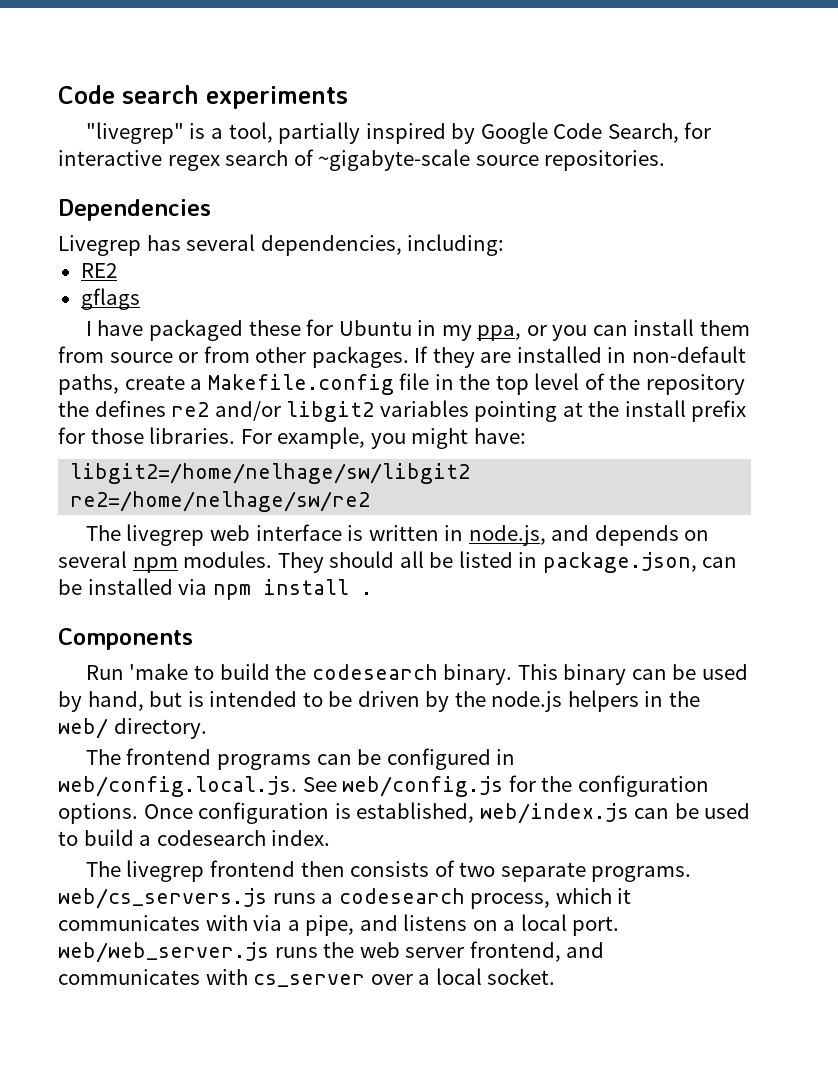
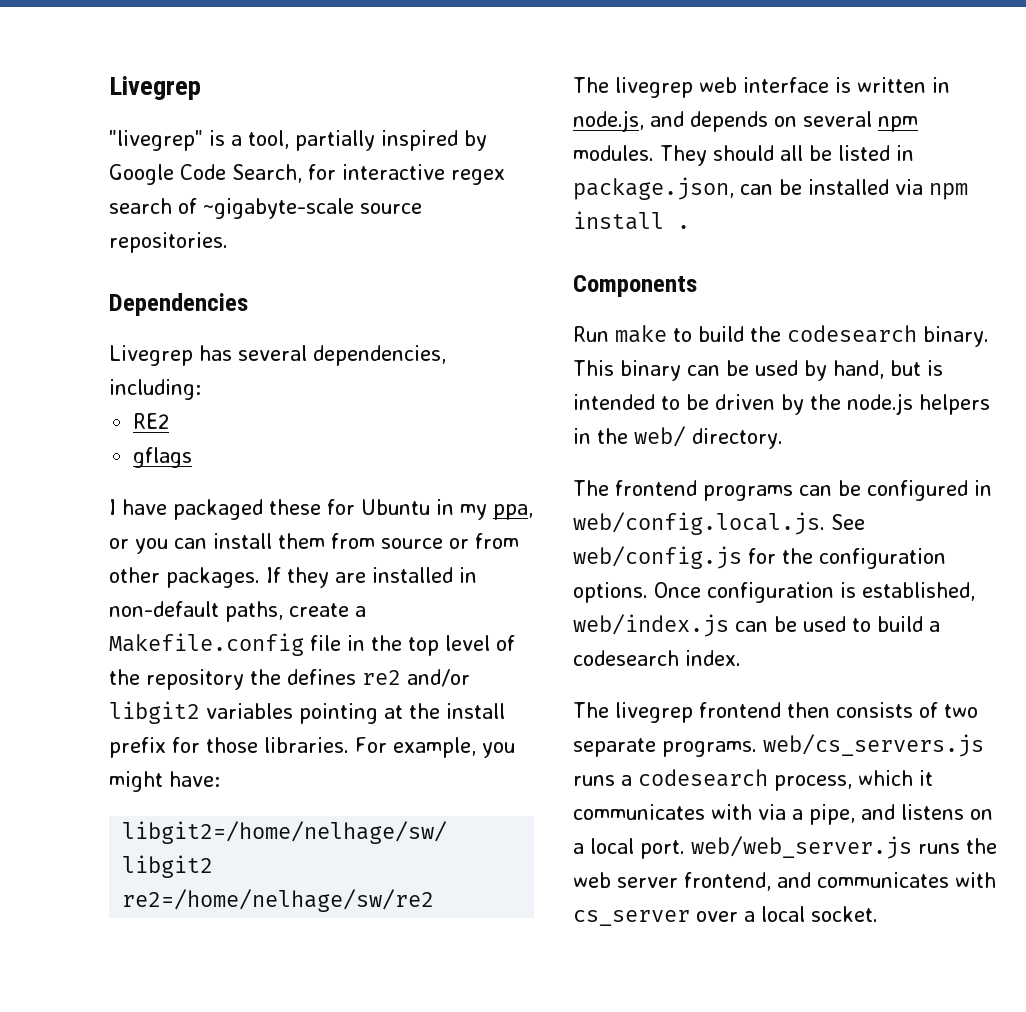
[58,85,348,109] Code search experiments -> [109,76,201,100] Livegrep
[129,663,189,680] 'make -> [615,325,667,343] make

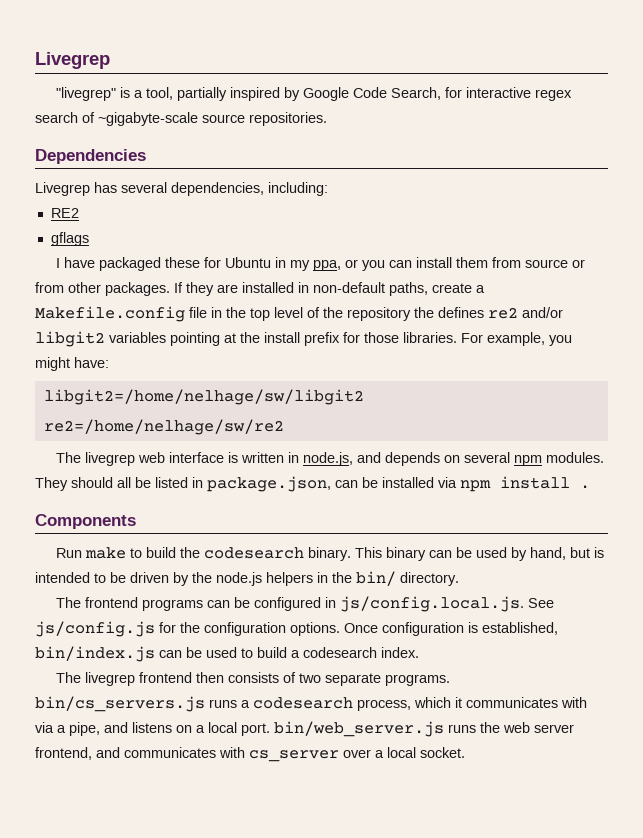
[634,426,686,447] web/ -> [356,571,396,586] bin/
[573,512,865,535] [573,546,742,569] web/config.local.js. See web/config.js -> [339,596,554,612] [35,621,155,637] js/config.local.js. See js/config.js
[573,614,729,637] web/index.js -> [35,646,155,662] bin/index.js
[763,734,984,757] web/cs_servers.js -> [35,696,205,712] bin/cs_servers.js
[691,836,912,859] web/web_server.js -> [274,721,444,737] bin/web_server.js

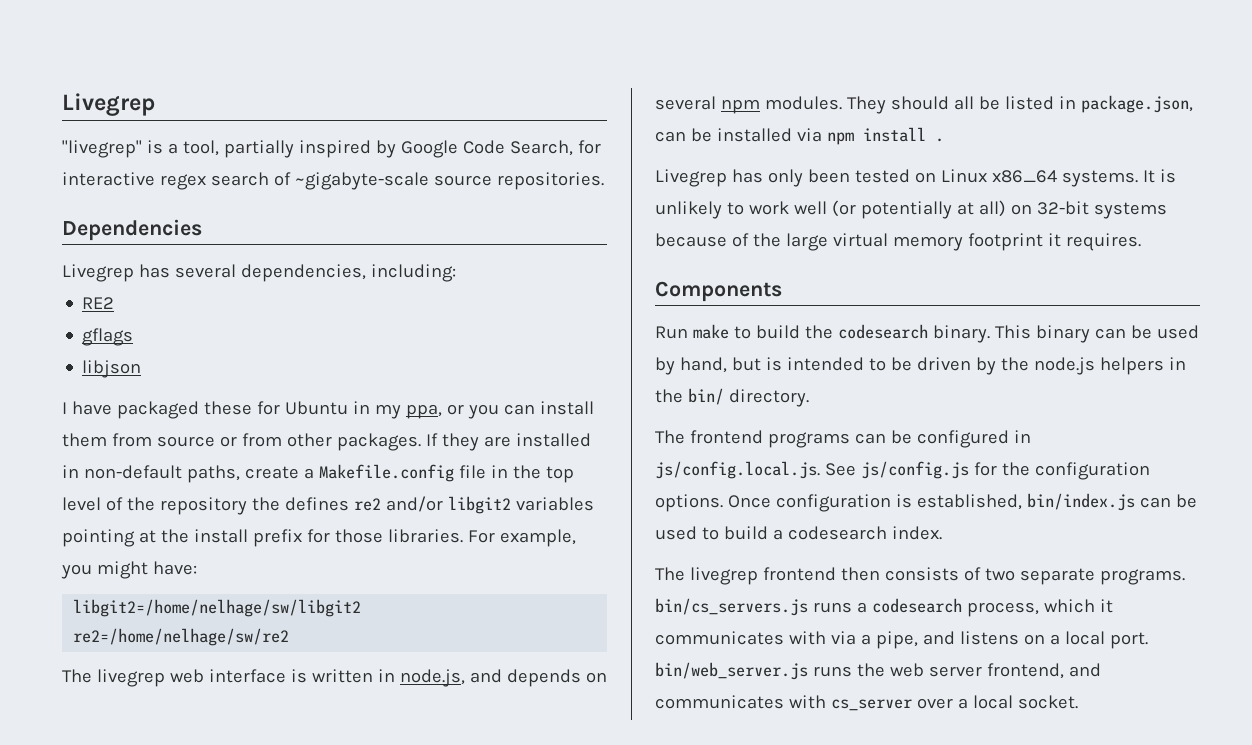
(89, 239) none -> [82,360,142,378] // libjson
(590, 487) none -> [655,169,1176,187] [655,200,1167,219] [655,233,1141,251] // Livegrep has only been tested on Linux x86_64 systems. It is unlikely to work well (or potentially at all) on 32-bit systems because of the large virtual memory footprint it requires.

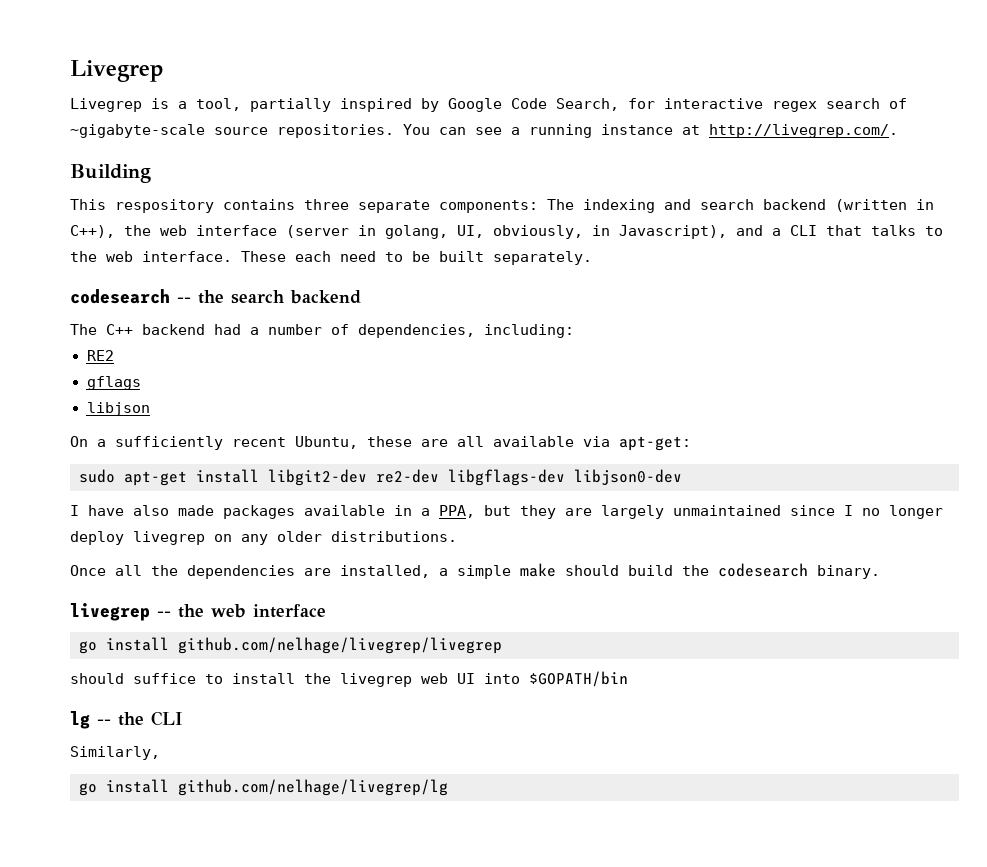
[62,140,142,158] "livegrep" -> [70,98,142,112] Livegrep
[62,219,202,241] [62,264,236,282] // Dependencies // Livegrep has several -> [403,124,898,138] [70,164,151,183] [70,199,934,213] [70,225,943,239] [70,251,592,265] [70,289,361,304] [70,324,349,335] You can see a running instance at http://livegrep.com/. // Building // This respository contains three separate components: The indexing and search backend (written in C++), the web interface (server in golang, UI, obviously, in Javascript), and a CLI that talks to the web interface. These each need to be built separately. // codesearch -- the search backend // The C++ backend had a number of
[62,401,594,419] [62,433,591,451] [62,464,574,483] [62,496,594,515] [62,529,576,547] [61,561,197,579] [73,599,362,617] [73,628,290,646] [62,669,607,687] [655,95,1193,114] [655,127,944,145] [655,169,1176,187] [655,200,1167,219] [655,233,1141,251] [655,281,782,302] [655,324,1199,343] [655,357,1186,375] [655,388,809,407] [655,430,1031,448] [655,461,1150,480] [655,493,1197,512] [655,526,942,540] [655,567,1185,585] [655,598,1113,617] [655,631,1148,649] [655,662,1101,680] [655,695,1078,711] I have packaged these for Ubuntu in my ppa, or you can install them from source or from other packages. If they are installed in non-default paths, create a Makefile.config file in the top level of the repository the defines re2 and/or libgit2 variables pointing at the install prefix for those libraries. For example, you might have: // libgit2=/home/nelhage/sw/libgit2 // re2=/home/nelhage/sw/re2 // The livegrep web interface is written in node.js, and depends on several npm modules. They should all be listed in package.json, can be installed via npm install . // Livegrep has only been tested on Linux x86_64 systems. It is unlikely to work well (or potentially at all) on 32-bit systems because of the large virtual memory footprint it requires. // Components // Run make to build the codesearch binary. This binary can be used by hand, but is intended to be driven by the node.js helpers in the bin/ directory. // The frontend programs can be configured in js/config.local.js. See js/config.js for the configuration options. Once configuration is established, bin/index.js can be used to build a codesearch index. // The livegrep frontend then consists of two separate programs. bin/cs_servers.js runs a codesearch process, which it communicates with via a pipe, and listens on a local port. bin/web_server.js runs the web server frontend, and communicates with cs_server over a local socket. -> [70,436,691,451] [79,469,682,486] [70,505,943,519] [70,531,457,545] [70,563,880,579] [70,603,326,621] [79,637,502,654] [70,671,628,687] [70,711,183,729] [70,746,160,760] [79,779,448,796] On a sufficiently recent Ubuntu, these are all available via apt-get: // sudo apt-get install libgit2-dev re2-dev libgflags-dev libjson0-dev // I have also made packages available in a PPA, but they are largely unmaintained since I no longer deploy livegrep on any older distributions. // Once all the dependencies are installed, a simple make should build the codesearch binary. // livegrep -- the web interface // go install github.com/nelhage/livegrep/livegrep // should suffice to install the livegrep web UI into $GOPATH/bin // lg -- the CLI // Similarly, // go install github.com/nelhage/livegrep/lg

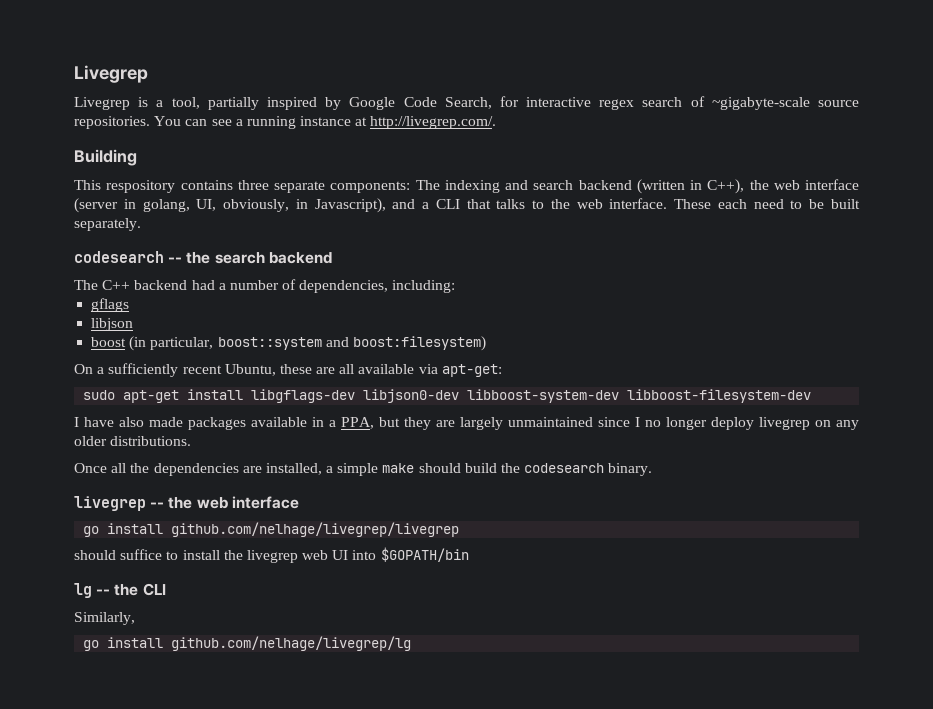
[86,350,114,361] // RE2 -> (456, 286) none
(150, 409) none -> [91,336,486,351] // boost (in particular, boost::system and boost:filesystem)
[268,469,439,486] libgit2-dev re2-dev -> (244, 394) none
(682, 477) none -> [467,389,812,403] libboost-system-dev libboost-filesystem-dev

